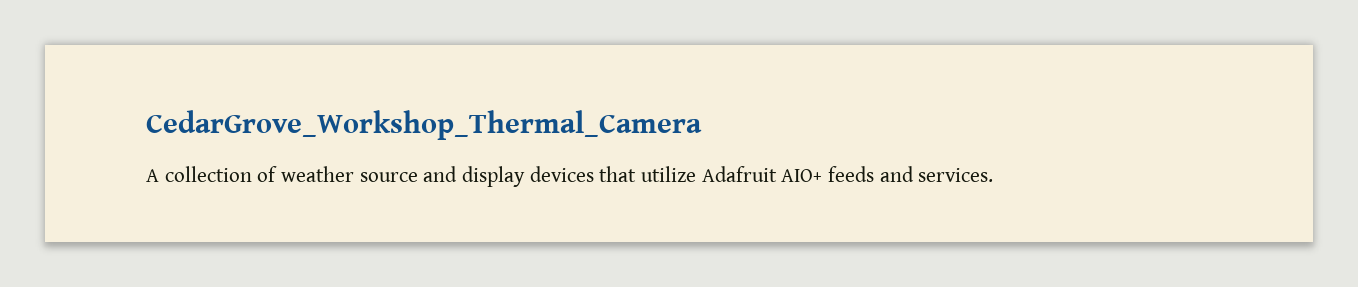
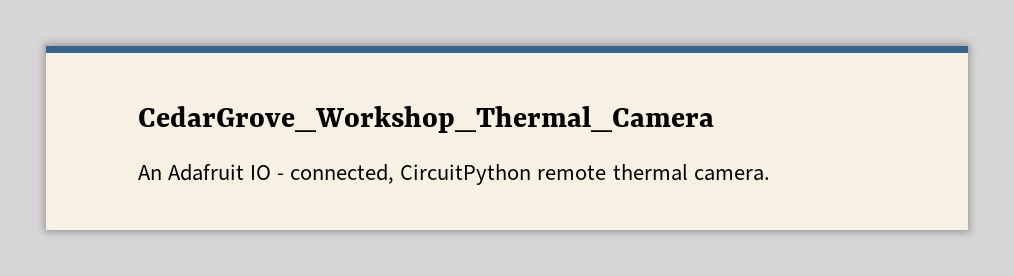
[146,166,994,187] A collection of weather source and display devices that utilize Adafruit AIO+ feeds and services. -> [138,164,770,185] An Adafruit IO - connected, CircuitPython remote thermal camera.

